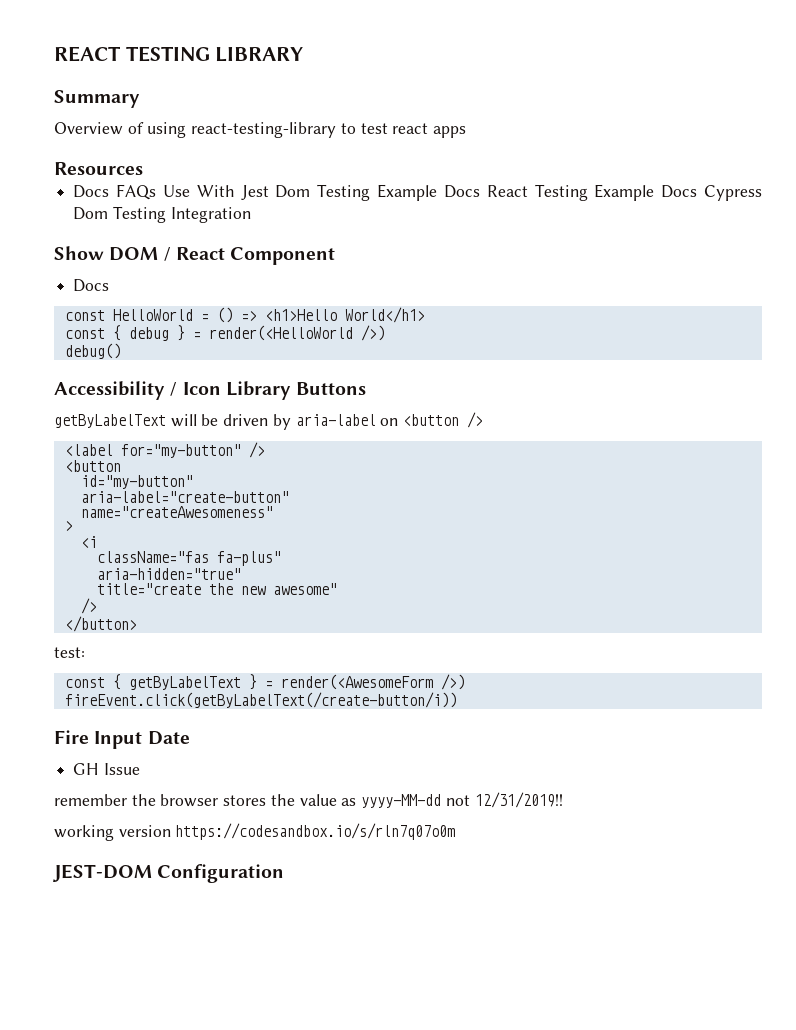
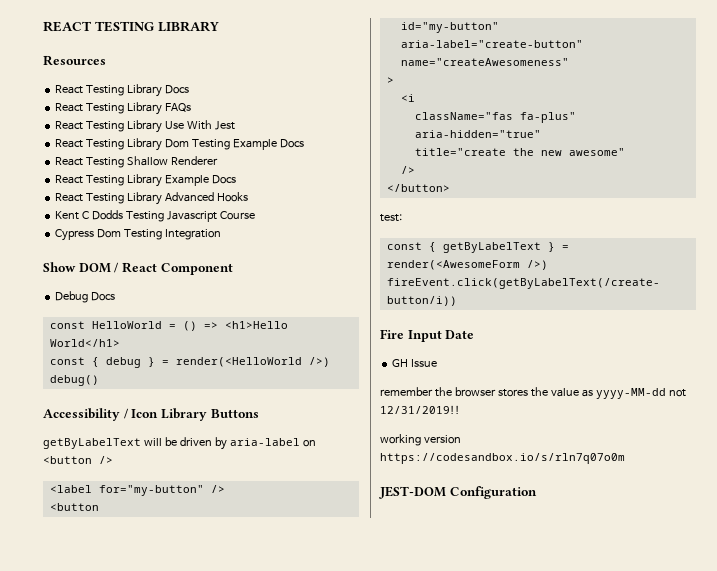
[54,90,140,108] [54,122,467,138] [54,162,143,175] [73,184,157,200] Summary // Overview of using react-testing-library to test react apps // Resources // Docs FAQs -> [43,55,106,66] [55,84,190,97] [55,102,192,115] [55,120,163,133] Resources // React Testing Library Docs // React Testing Library FAQs // React Testing Library
(269, 192) none -> [55,138,163,151] // React Testing Library
[486,184,698,201] React Testing Example Docs -> [55,156,219,168] [55,174,236,187] [55,192,248,205] [55,210,255,222] // React Testing Shallow Renderer // React Testing Library Example Docs // React Testing Library Advanced Hooks // Kent C Dodds Testing Javascript Course //
(336, 256) none -> [55,291,89,303] Debug

